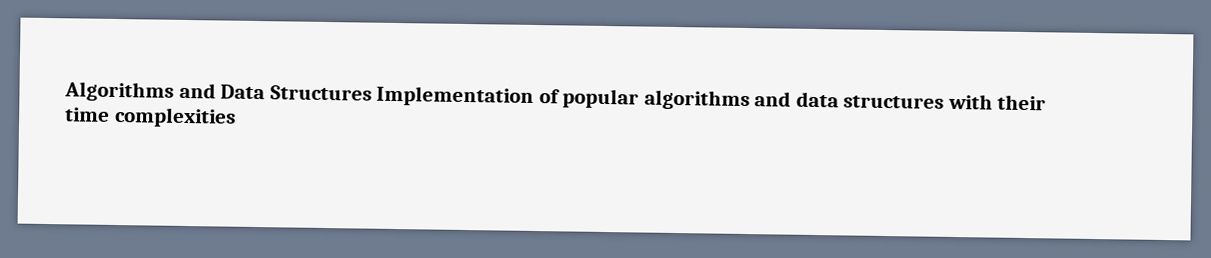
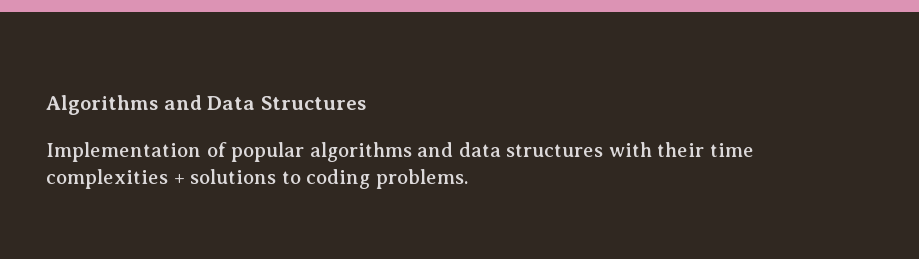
(372, 93) none -> (366, 103) //
(236, 117) none -> [173,169,468,189] + solutions to coding problems.

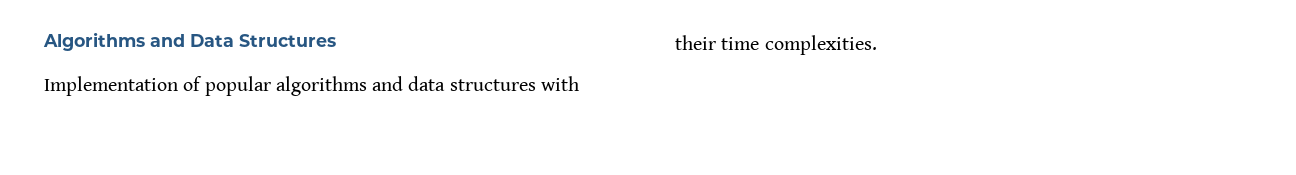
[46,169,468,189] complexities + solutions to coding problems. -> [764,35,877,55] complexities.

